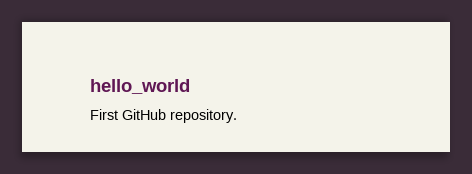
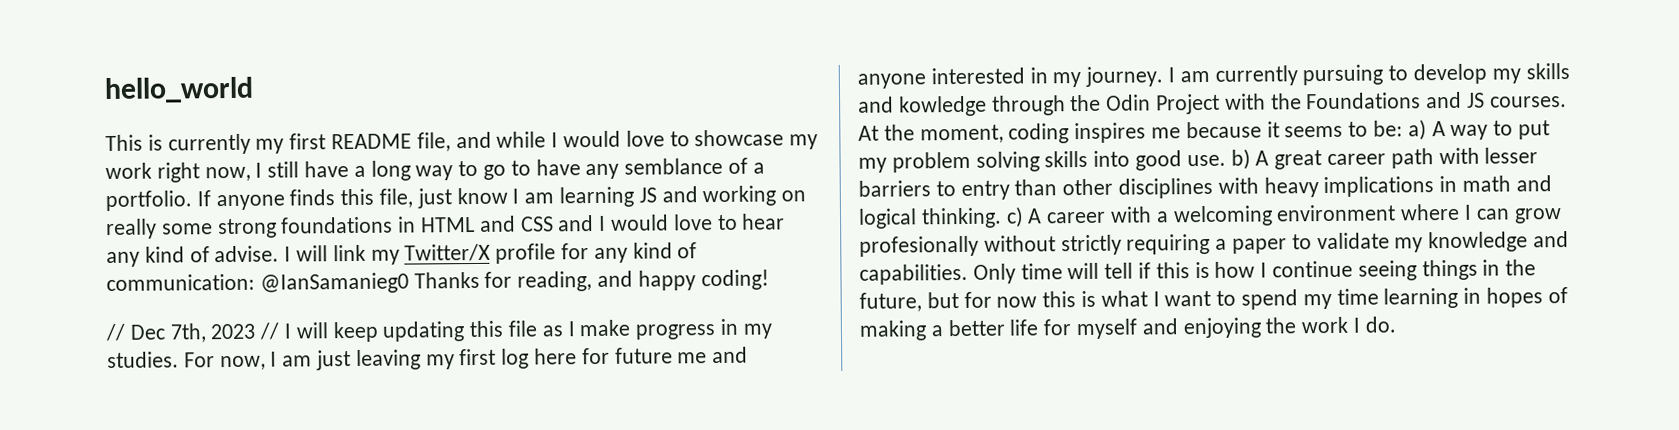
[90,109,237,123] First GitHub repository. -> [105,129,819,155] [105,157,765,183] [105,185,807,212] [106,213,786,240] [106,242,698,268] [106,269,769,294] [105,318,773,343] [107,346,749,371] [857,63,1570,89] [858,91,1567,117] [858,119,1551,144] [858,147,1539,173] [858,175,1552,201] [858,203,1562,229] [859,231,1570,257] [859,259,1537,285] [859,287,1568,312] [859,316,1396,341] This is currently my first README file, and while I would love to showcase my work right now, I still have a long way to go to have any semblance of a portfolio. If anyone finds this file, just know I am learning JS and working on really some strong foundations in HTML and CSS and I would love to hear any kind of advise. I will link my Twitter/X profile for any kind of communication: @IanSamanieg0 Thanks for reading, and happy coding! // // Dec 7th, 2023 // I will keep updating this file as I make progress in my studies. For now, I am just leaving my first log here for future me and anyone interested in my journey. I am currently pursuing to develop my skills and kowledge through the Odin Project with the Foundations and JS courses. At the moment, coding inspires me because it seems to be: a) A way to put my problem solving skills into good use. b) A great career path with lesser barriers to entry than other disciplines with heavy implications in math and logical thinking. c) A career with a welcoming environment where I can grow profesionally without strictly requiring a paper to validate my knowledge and capabilities. Only time will tell if this is how I continue seeing things in the future, but for now this is what I want to spend my time learning in hopes of making a better life for myself and enjoying the work I do.

